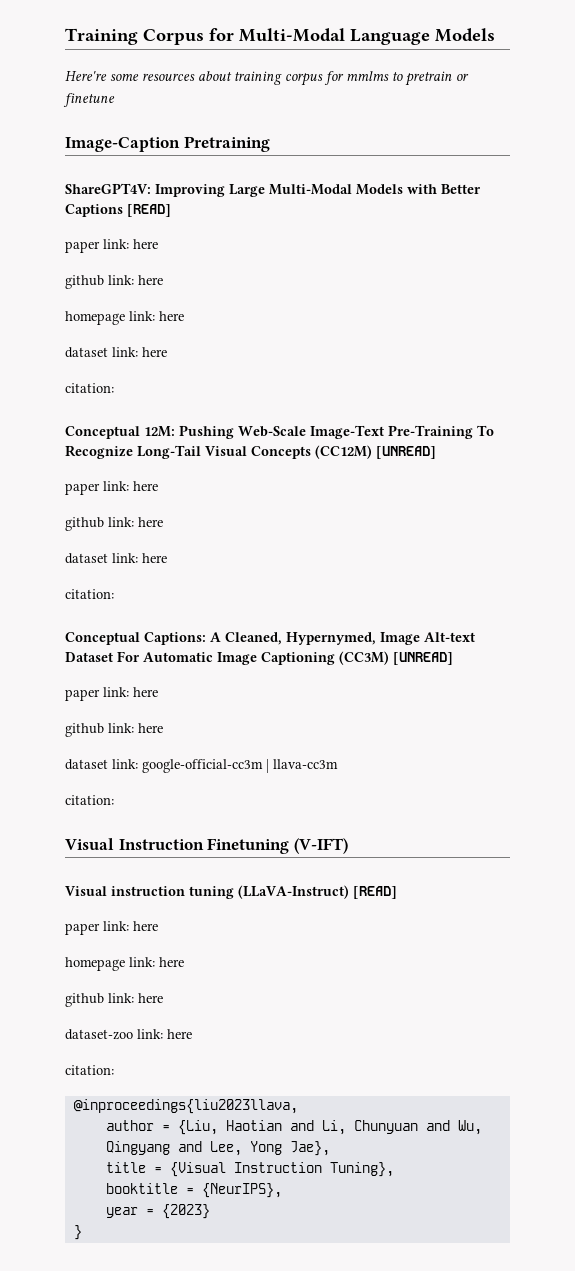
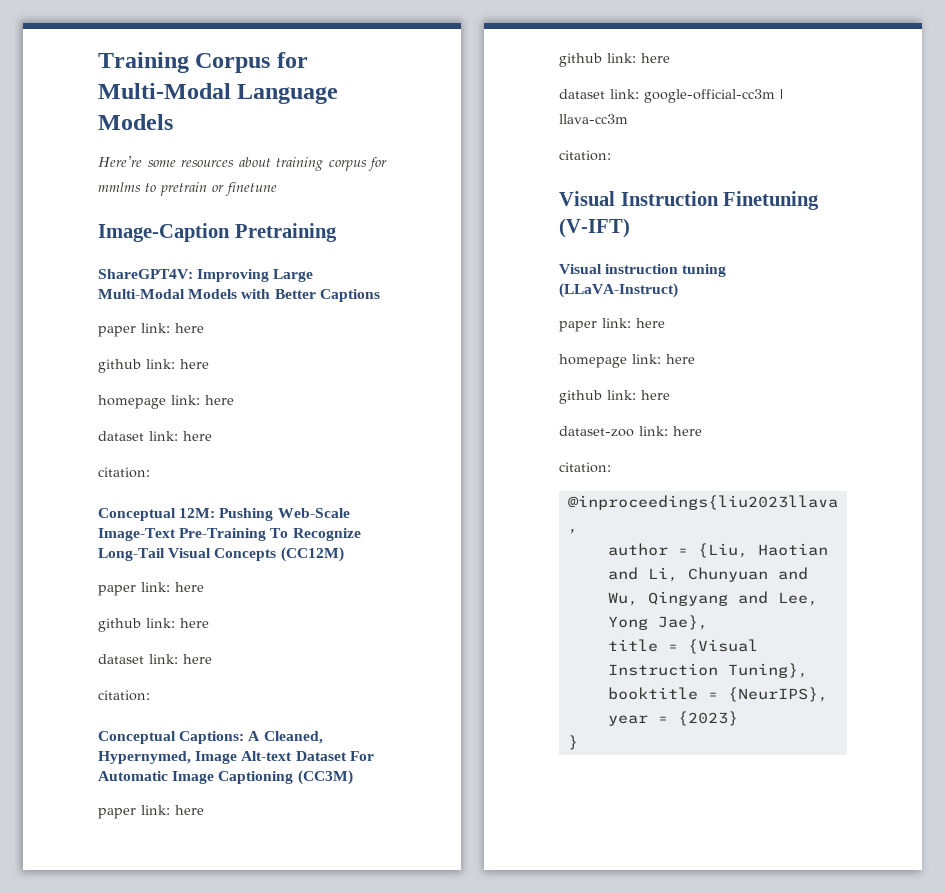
[127,204,171,217] [READ] -> (380, 295) none
[376,446,436,459] [UNREAD] -> (344, 554) none
[393,652,453,665] [UNREAD] -> (353, 777) none
[353,886,397,899] [READ] -> (678, 290) none

